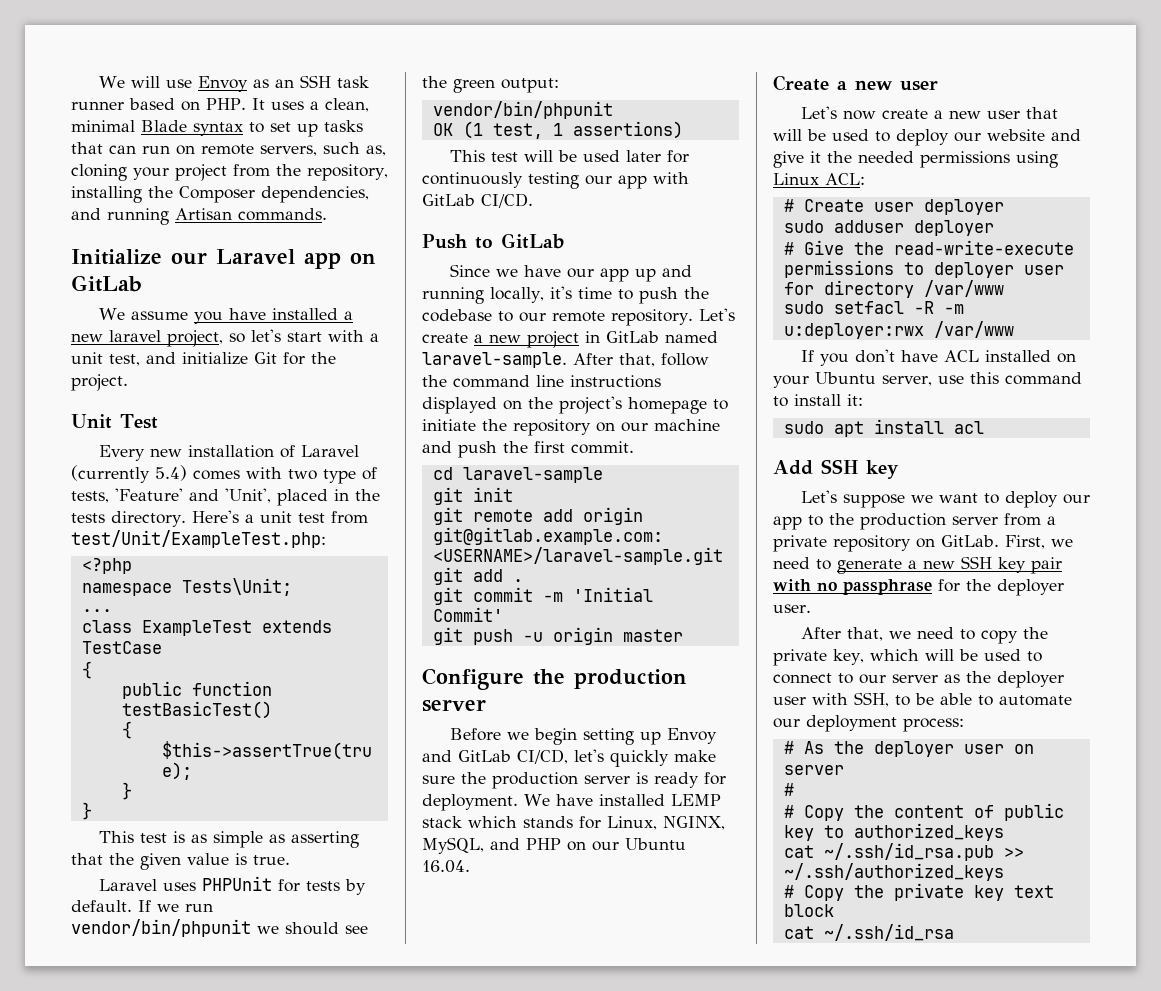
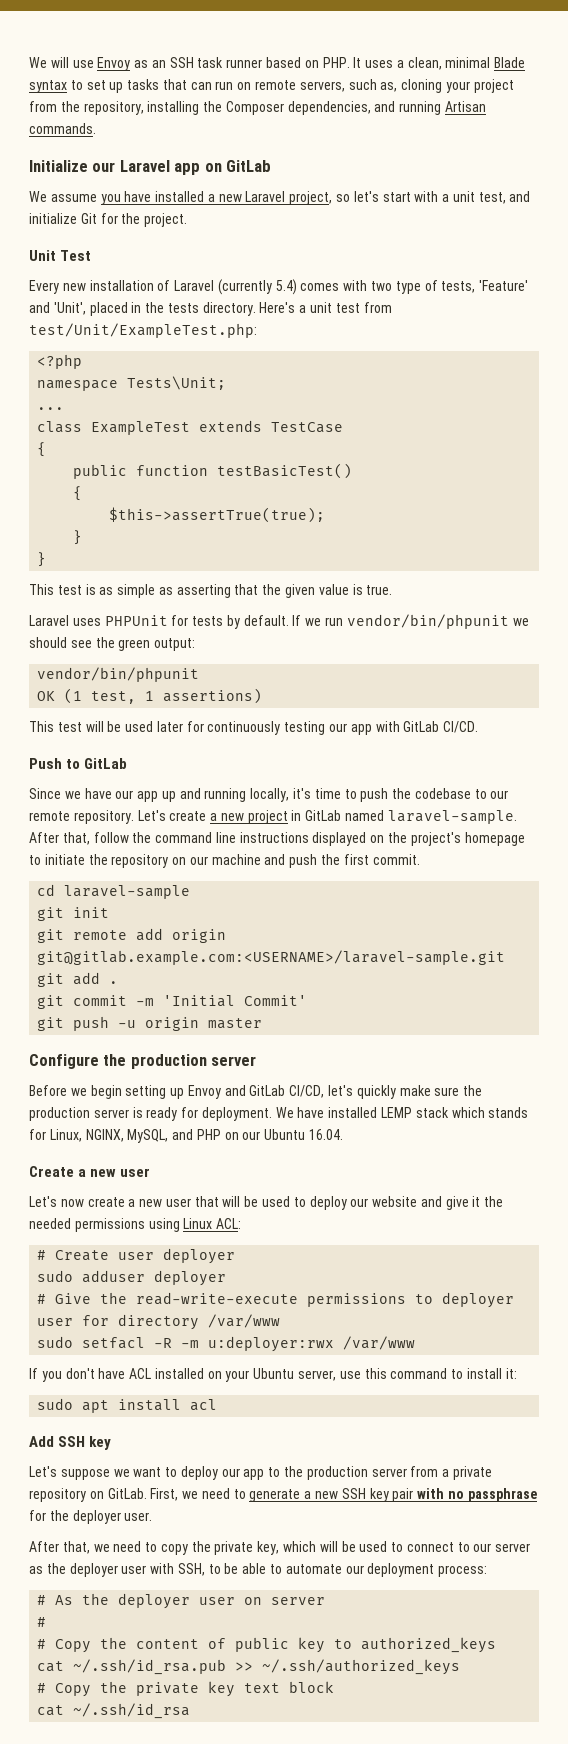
[109,330,161,342] laravel -> [245,191,286,202] Laravel

